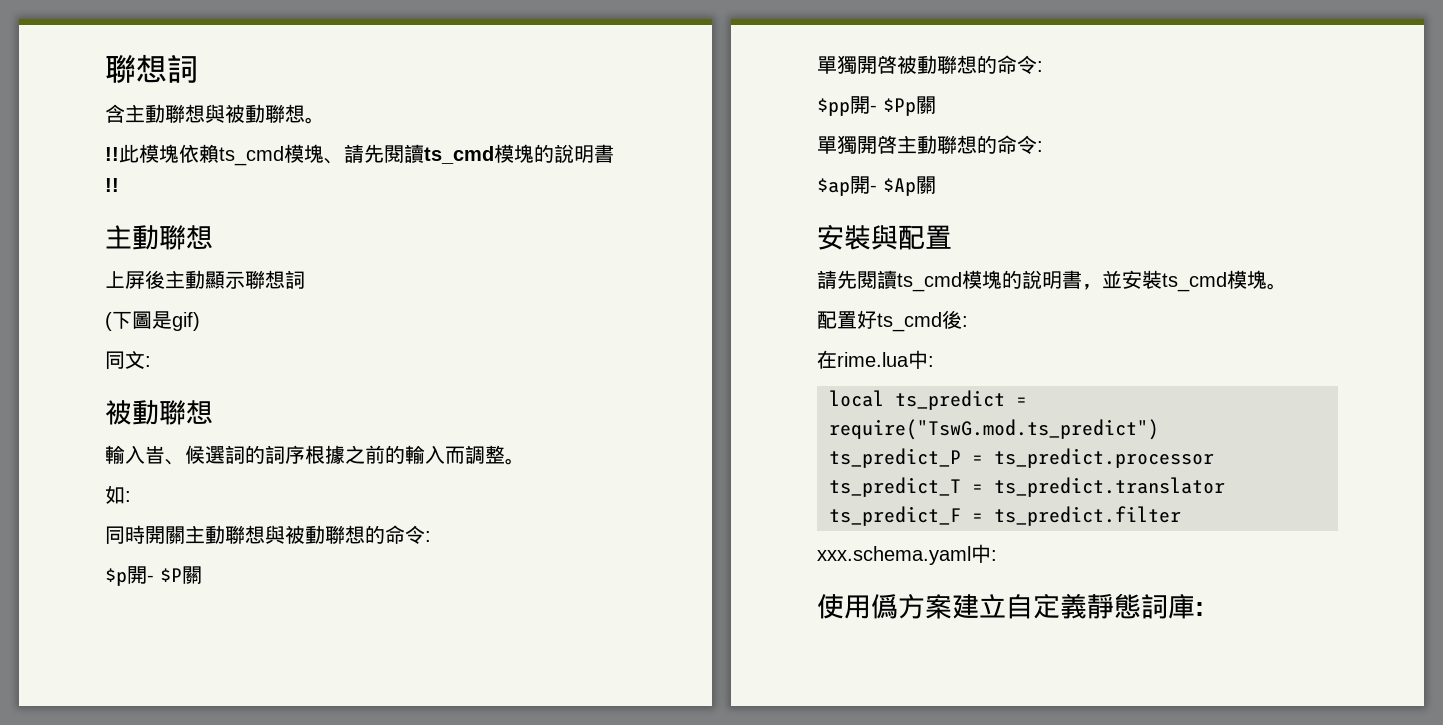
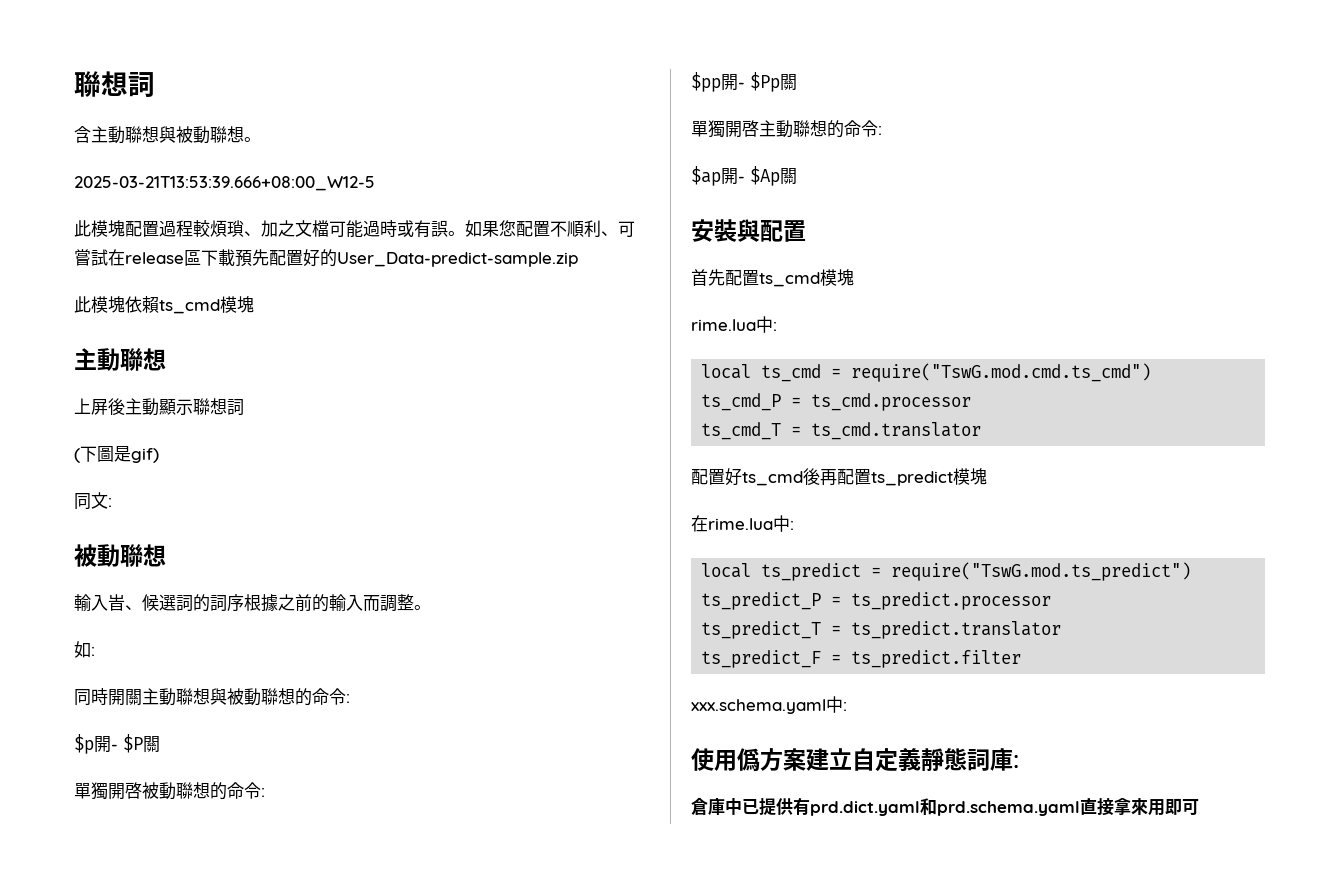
[105,147,119,161] !! -> [74,176,375,191] [74,220,635,238] [74,249,578,267] 2025-03-21T13:53:39.666+08:00_W12-5 // 此模塊配置過程較煩瑣、加之文檔可能過時或有誤。如果您配置不順利、可嘗試在release區下載預先配置好的User_Data-predict-sample.zip //
[324,144,614,164] [105,178,119,192] 、請先閱讀ts_cmd模塊的說明書!! -> (254, 304) none
[817,270,1287,292] 請先閱讀ts_cmd模塊的說明書，並安裝ts_cmd模塊。 -> [691,269,854,287] [691,316,777,333] [701,363,1152,382] [701,393,972,411] [701,422,982,440] 首先配置ts_cmd模塊 // rime.lua中: // local ts_cmd = require("TswG.mod.cmd.ts_cmd") // ts_cmd_P = ts_cmd.processor // ts_cmd_T = ts_cmd.translator
[962,316,968,327] : -> [820,468,987,486] 再配置ts_predict模塊
(1204, 609) none -> [691,797,1199,816] // 倉庫中已提供有prd.dict.yaml和prd.schema.yaml直接拿來用即可

